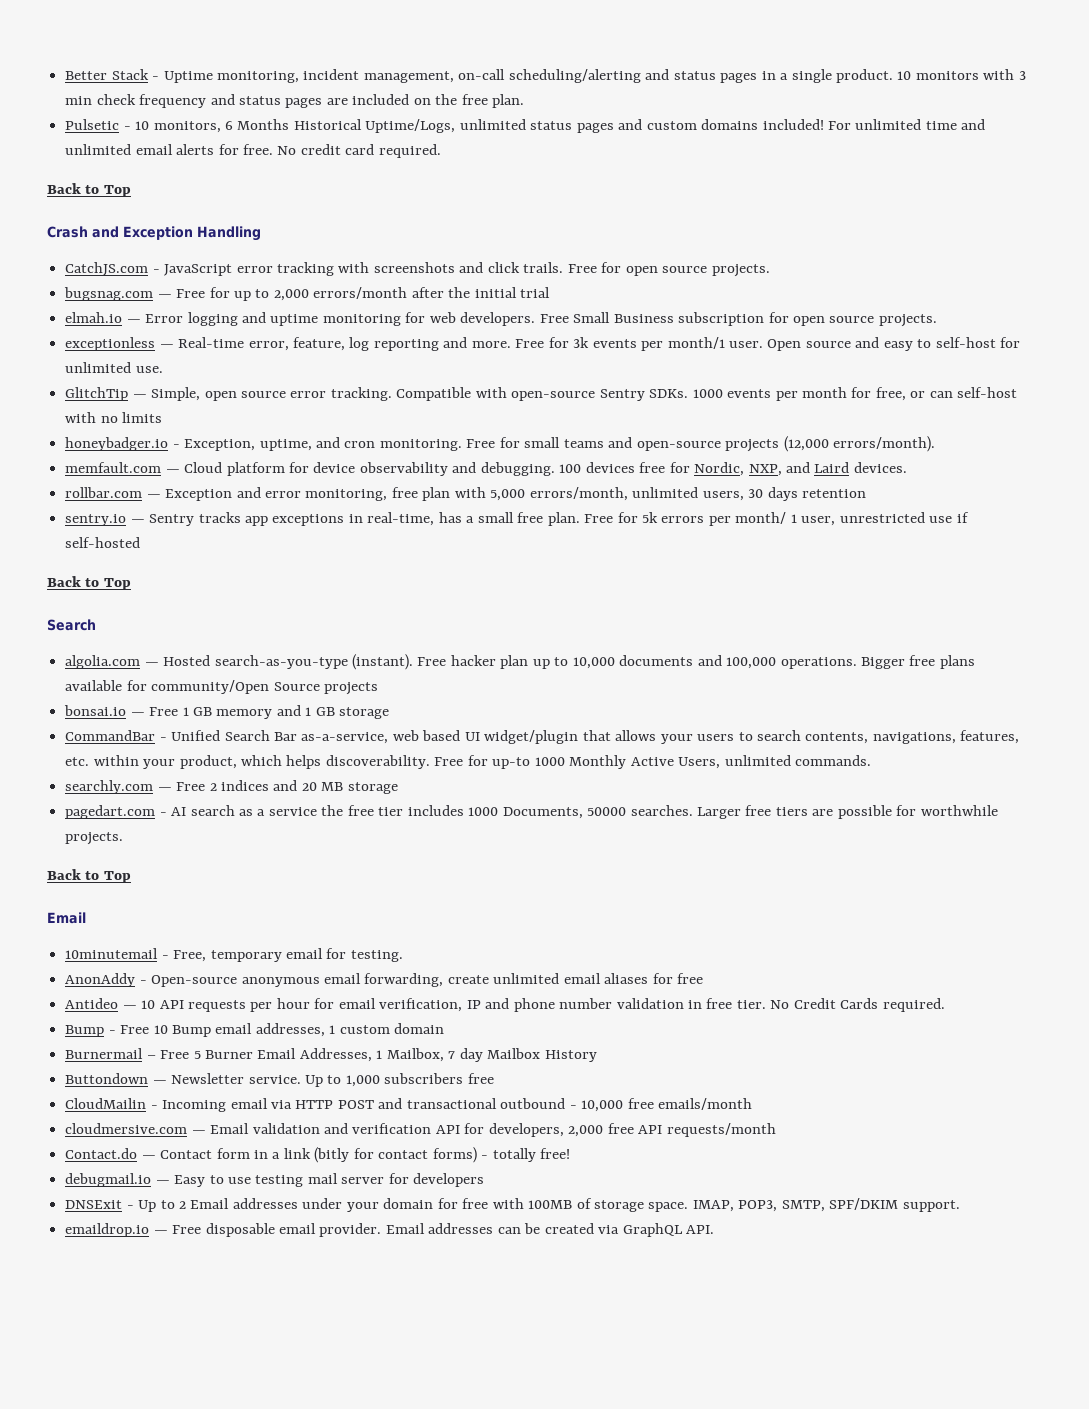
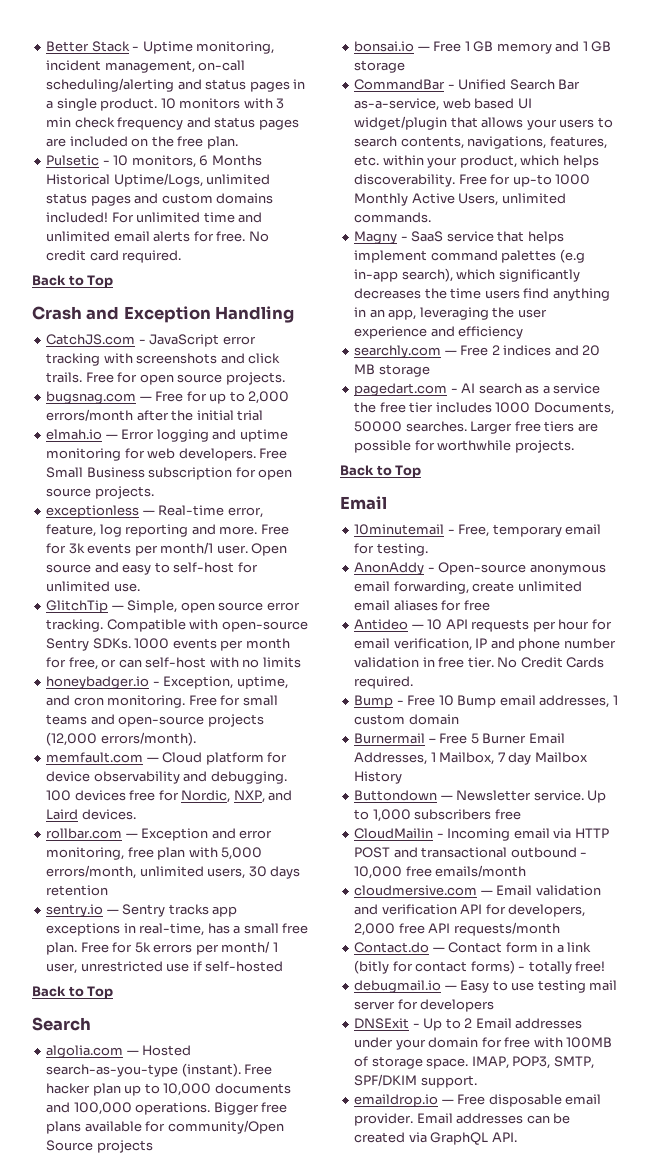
(871, 760) none -> [354,231,564,244] [354,249,585,263] [354,268,580,282] [354,288,610,301] [354,307,547,320] [354,326,524,339] // Magny - SaaS service that helps implement command palettes (e.g in-app search), which significantly decreases the time users find anything in an app, leveraging the user experience and efficiency

